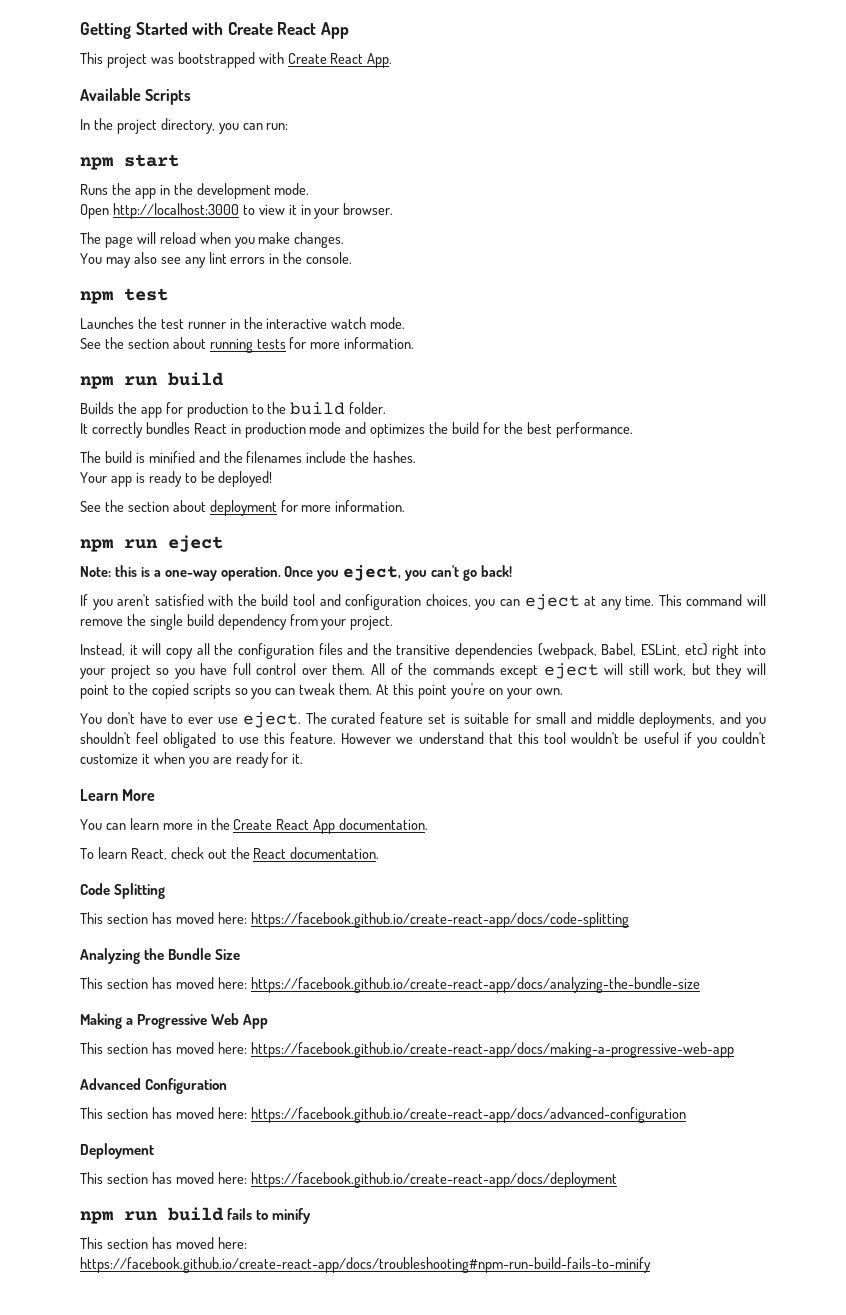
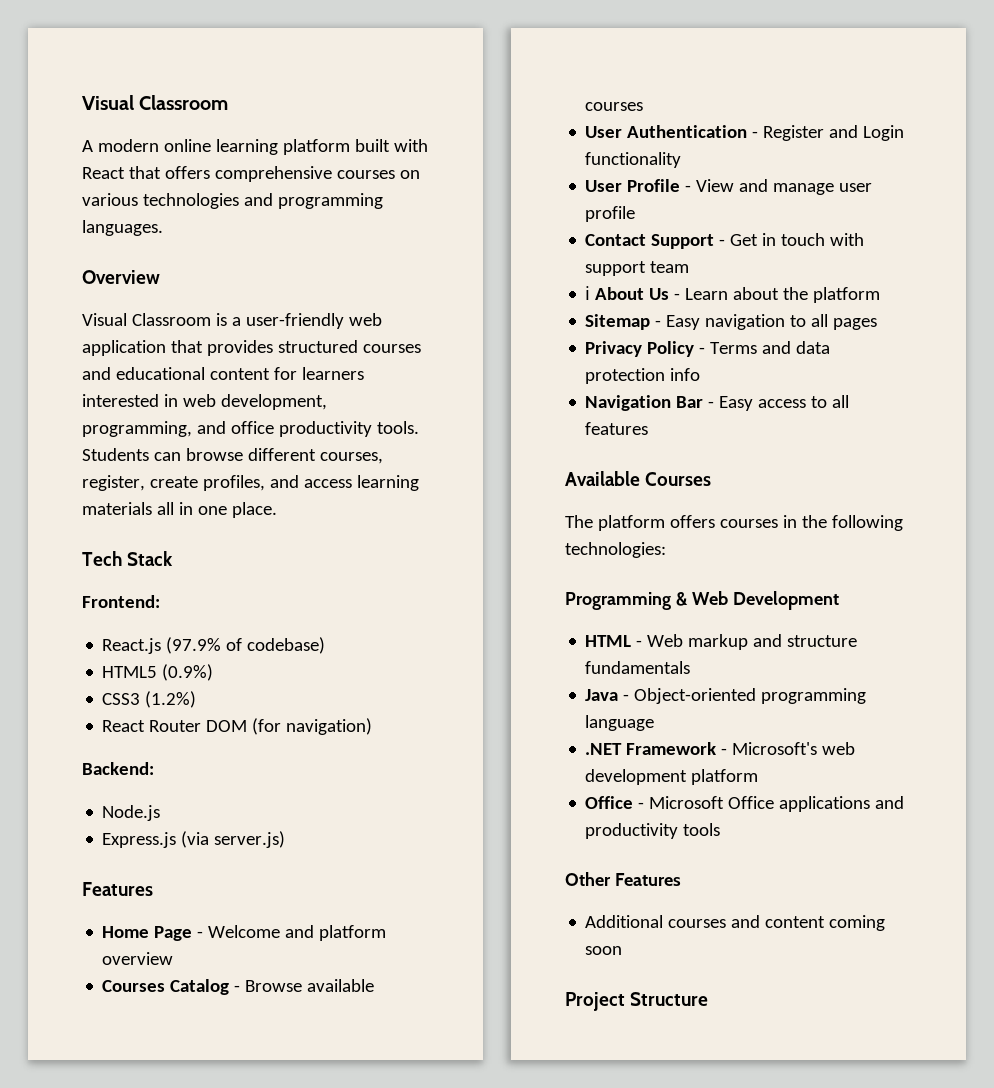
[80,22,349,39] [80,52,393,68] [80,88,192,105] [80,118,289,134] [80,154,179,170] [80,183,310,199] [80,203,394,219] [80,232,345,248] [80,252,353,268] [80,288,168,304] [80,317,406,329] [80,337,415,353] [80,372,224,389] [80,402,387,418] [80,422,633,438] [80,451,417,463] [80,471,273,487] [80,500,406,516] [80,535,223,552] [80,565,512,581] [80,594,766,610] [80,614,394,630] [80,643,766,659] [80,663,766,679] [80,683,563,699] [80,712,766,728] [80,732,766,748] [80,752,304,768] [80,789,156,801] [80,818,429,834] [80,847,380,860] [80,883,166,899] [80,912,629,928] [80,948,241,964] [80,977,700,993] [80,1013,269,1029] [80,1042,734,1058] [80,1078,228,1094] [80,1107,686,1123] [80,1143,154,1159] [80,1172,617,1188] [80,1207,312,1224] [80,1237,247,1249] [80,1257,651,1273] Getting Started with Create React App // This project was bootstrapped with Create React App. // Available Scripts // In the project directory, you can run: // npm start // Runs the app in the development mode. // Open http://localhost:3000 to view it in your browser. // The page will reload when you make changes. // You may also see any lint errors in the console. // npm test // Launches the test runner in the interactive watch mode. // See the section about running tests for more information. // npm run build // Builds the app for production to the build folder. // It correctly bundles React in production mode and optimizes the build for the best performance. // The build is minified and the filenames include the hashes. // Your app is ready to be deployed! // See the section about deployment for more information. // npm run eject // Note: this is a one-way operation. Once you eject, you can't go back! // If you aren't satisfied with the build tool and configuration choices, you can eject at any time. This command will remove the single build dependency from your project. // Instead, it will copy all the configuration files and the transitive dependencies (webpack, Babel, ESLint, etc) right into your project so you have full control over them. All of the commands except eject will still work, but they will point to the copied scripts so you can tweak them. At this point you're on your own. // You don't have to ever use eject. The curated feature set is suitable for small and middle deployments, and you shouldn't feel obligated to use this feature. However we understand that this tool wouldn't be useful if you couldn't customize it when you are ready for it. // Learn More // You can learn more in the Create React App documentation. // To learn React, check out the React documentation. // Code Splitting // This section has moved here: https://facebook.github.io/create-react-app/docs/code-splitting // Analyzing the Bundle Size // This section has moved here: https://facebook.github.io/create-react-app/docs/analyzing-the-bundle-size // Making a Progressive Web App // This section has moved here: https://facebook.github.io/create-react-app/docs/making-a-progressive-web-app // Advanced Configuration // This section has moved here: https://facebook.github.io/create-react-app/docs/advanced-configuration // Deployment // This section has moved here: https://facebook.github.io/create-react-app/docs/deployment // npm run build fails to minify // This section has moved here: https://facebook.github.io/create-react-app/docs/troubleshooting#npm-run-build-fails-to-minify -> [82,95,229,110] [82,139,428,155] [82,166,420,182] [82,193,383,209] [82,220,163,236] [82,270,160,284] [82,313,382,329] [82,340,421,356] [82,367,364,380] [82,394,327,410] [82,421,419,437] [82,448,383,464] [82,475,419,491] [82,502,277,518] [82,551,174,566] [82,595,160,608] [102,637,326,654] [102,664,214,681] [102,691,197,708] [102,718,373,735] [82,762,154,775] [102,805,161,821] [102,831,286,848] [82,882,153,896] [102,925,387,941] [102,952,174,965] [102,979,375,995] [585,102,644,111] [585,125,905,141] [585,152,682,168] [585,179,873,195] [585,206,636,222] [585,233,865,249] [585,261,690,276] [585,286,881,303] [585,314,878,330] [585,341,831,357] [585,368,701,384] [585,395,850,411] [585,422,649,435] [565,471,712,486] [565,515,903,531] [565,542,666,558] [565,591,839,610] [585,634,858,650] [585,661,691,674] [585,688,867,704] [585,715,655,731] [585,742,856,755] [585,769,759,785] [585,796,905,812] [585,823,721,839] [565,872,681,886] [585,915,886,931] [585,946,623,955] [565,992,709,1011] Visual Classroom // A modern online learning platform built with React that offers comprehensive courses on various technologies and programming languages. // Overview // Visual Classroom is a user-friendly web application that provides structured courses and educational content for learners interested in web development, programming, and office productivity tools. Students can browse different courses, register, create profiles, and access learning materials all in one place. // Tech Stack // Frontend: // React.js (97.9% of codebase) // HTML5 (0.9%) // CSS3 (1.2%) // React Router DOM (for navigation) // Backend: // Node.js // Express.js (via server.js) // Features // Home Page - Welcome and platform overview // Courses Catalog - Browse available courses // User Authentication - Register and Login functionality // User Profile - View and manage user profile // Contact Support - Get in touch with support team // ℹ About Us - Learn about the platform // Sitemap - Easy navigation to all pages // Privacy Policy - Terms and data protection info // Navigation Bar - Easy access to all features // Available Courses // The platform offers courses in the following technologies: // Programming & Web Development // HTML - Web markup and structure fundamentals // Java - Object-oriented programming language // .NET Framework - Microsoft's web development platform // Office - Microsoft Office applications and productivity tools // Other Features // Additional courses and content coming soon // Project Structure

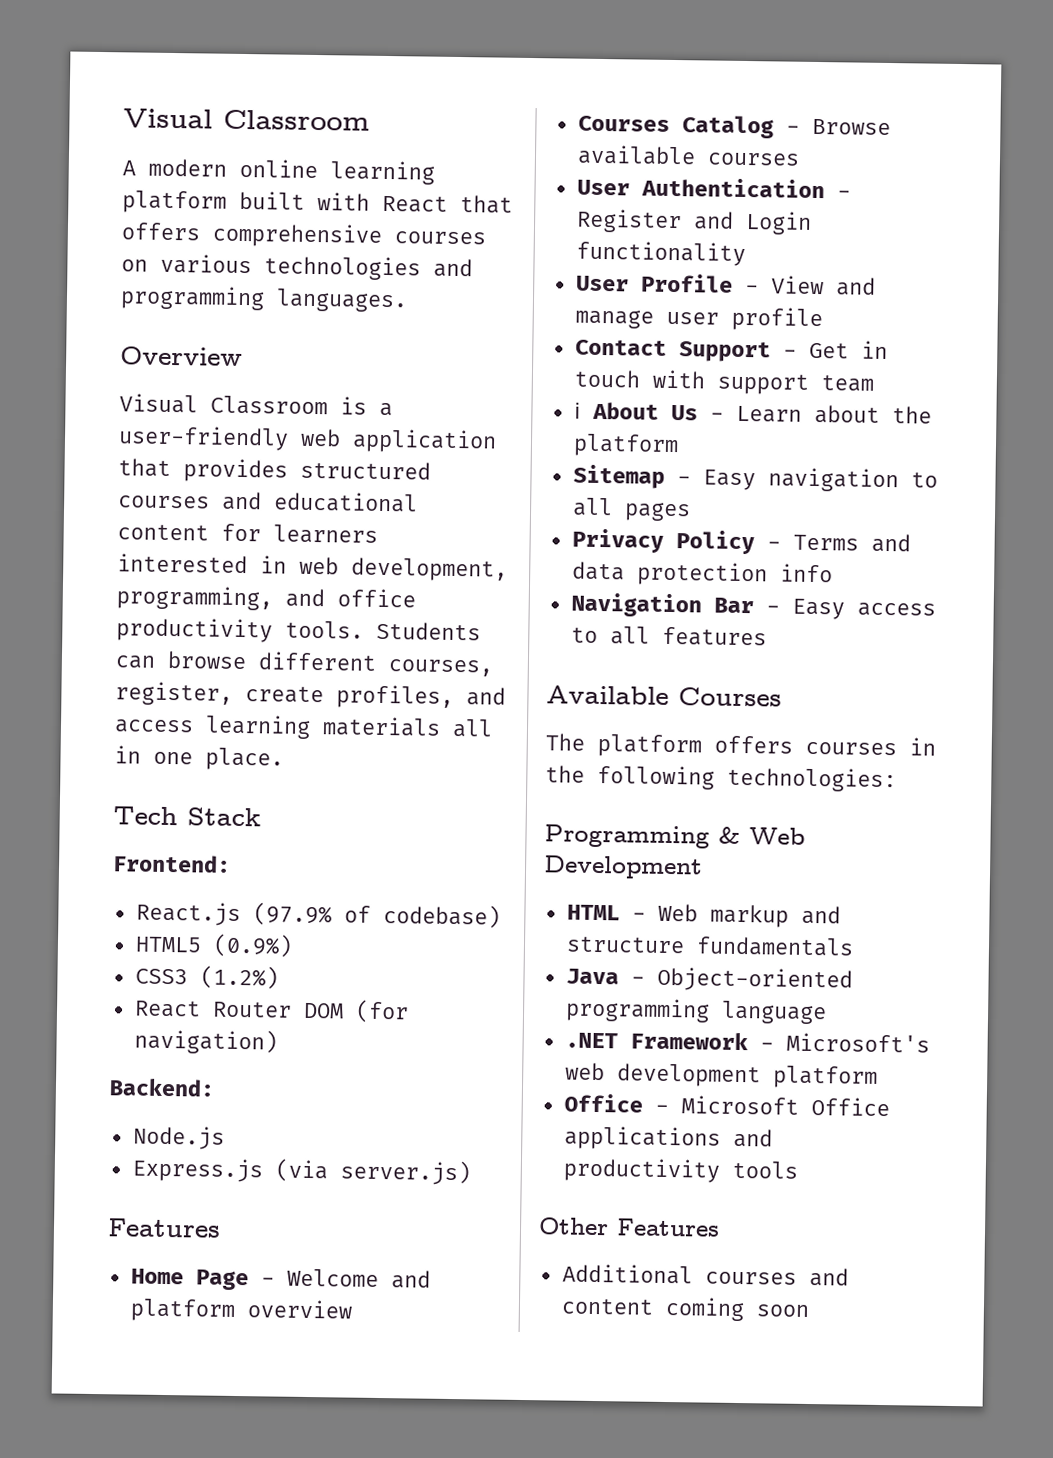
[565,992,709,1011] // Project Structure -> (809, 1310) none

